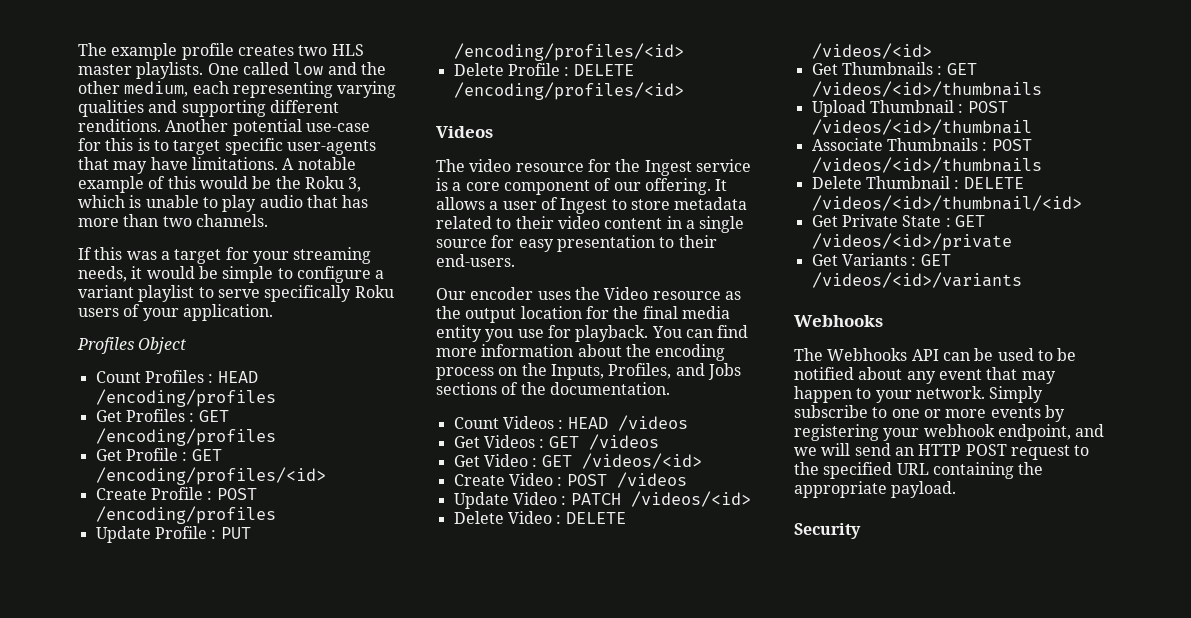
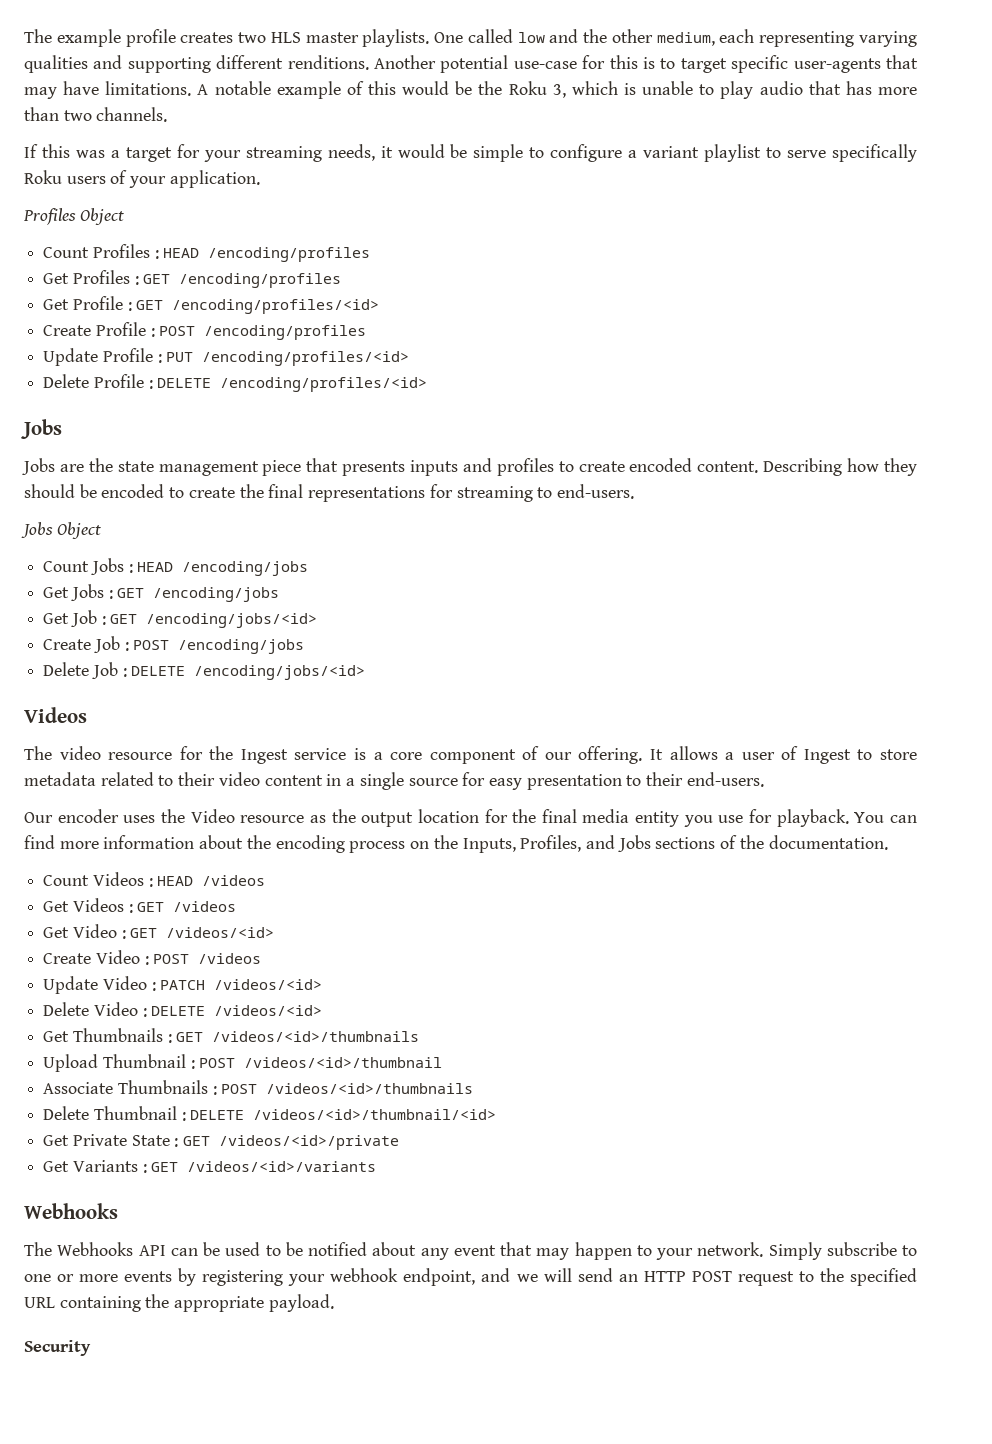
(684, 91) none -> [21,419,62,439] [22,458,917,476] [24,484,634,502] [21,522,101,539] [43,558,309,576] [43,584,280,602] [43,610,318,628] [43,636,305,654] [43,662,366,680] // Jobs // Jobs are the state management piece that presents inputs and profiles to create encoded content. Describing how they should be encoded to create the final representations for streaming to end-users. // Jobs Object // Count Jobs : HEAD /encoding/jobs // Get Jobs : GET /encoding/jobs // Get Job : GET /encoding/jobs/<id> // Create Job : POST /encoding/jobs // Delete Job : DELETE /encoding/jobs/<id>

